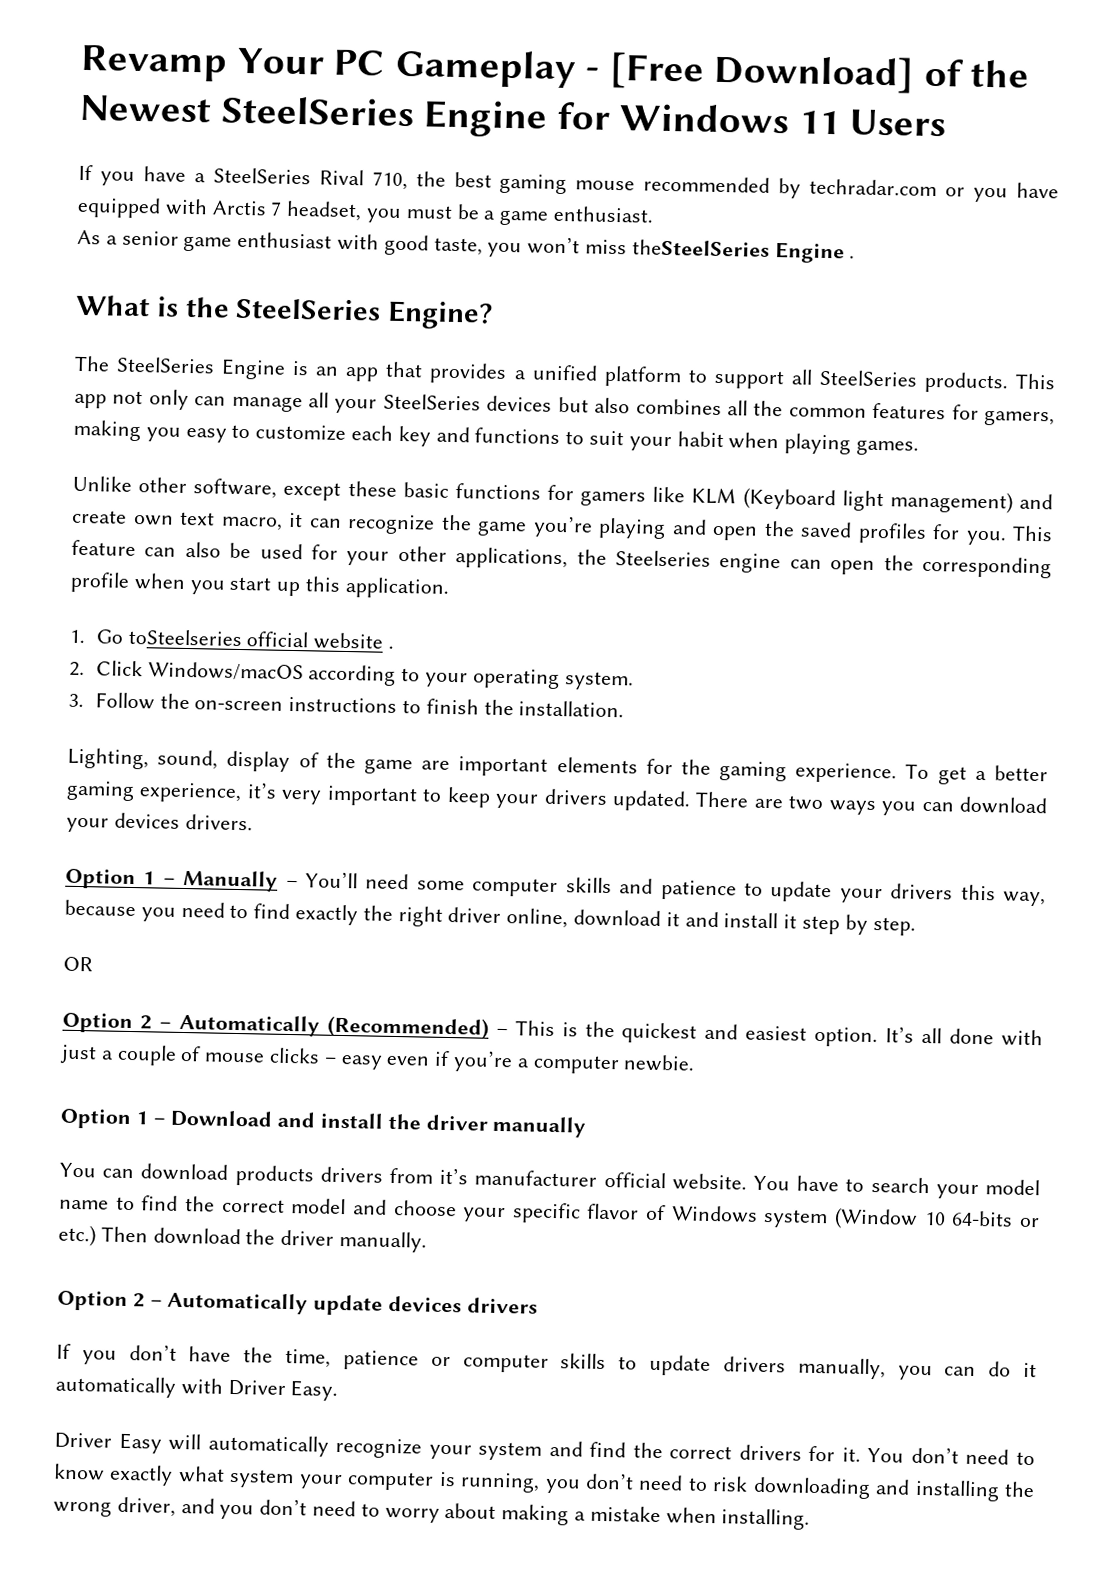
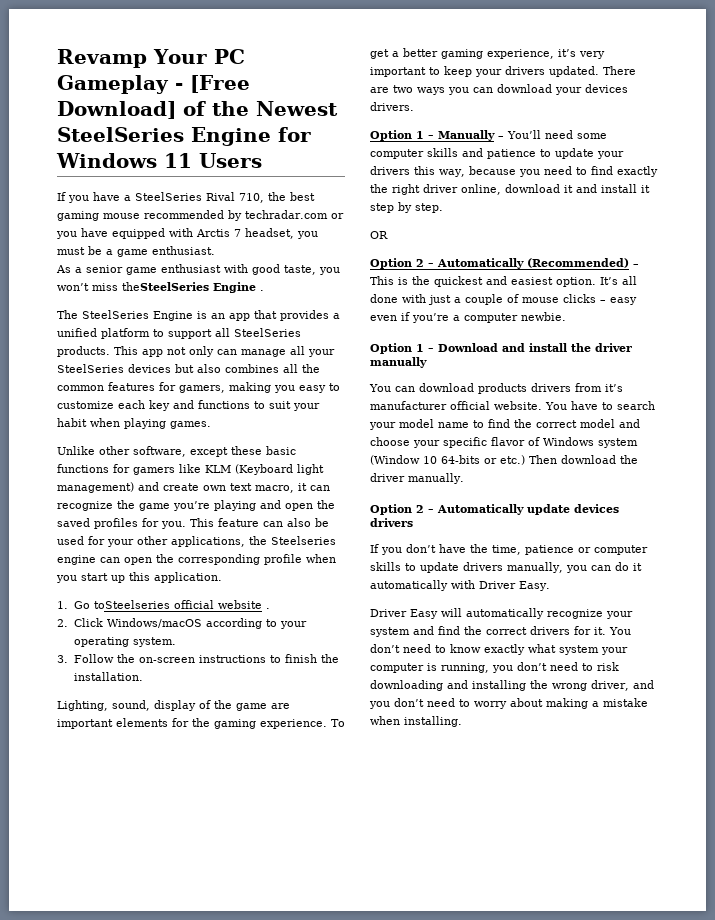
[75,294,494,330] // What is the SteelSeries Engine? -> (264, 290) none

